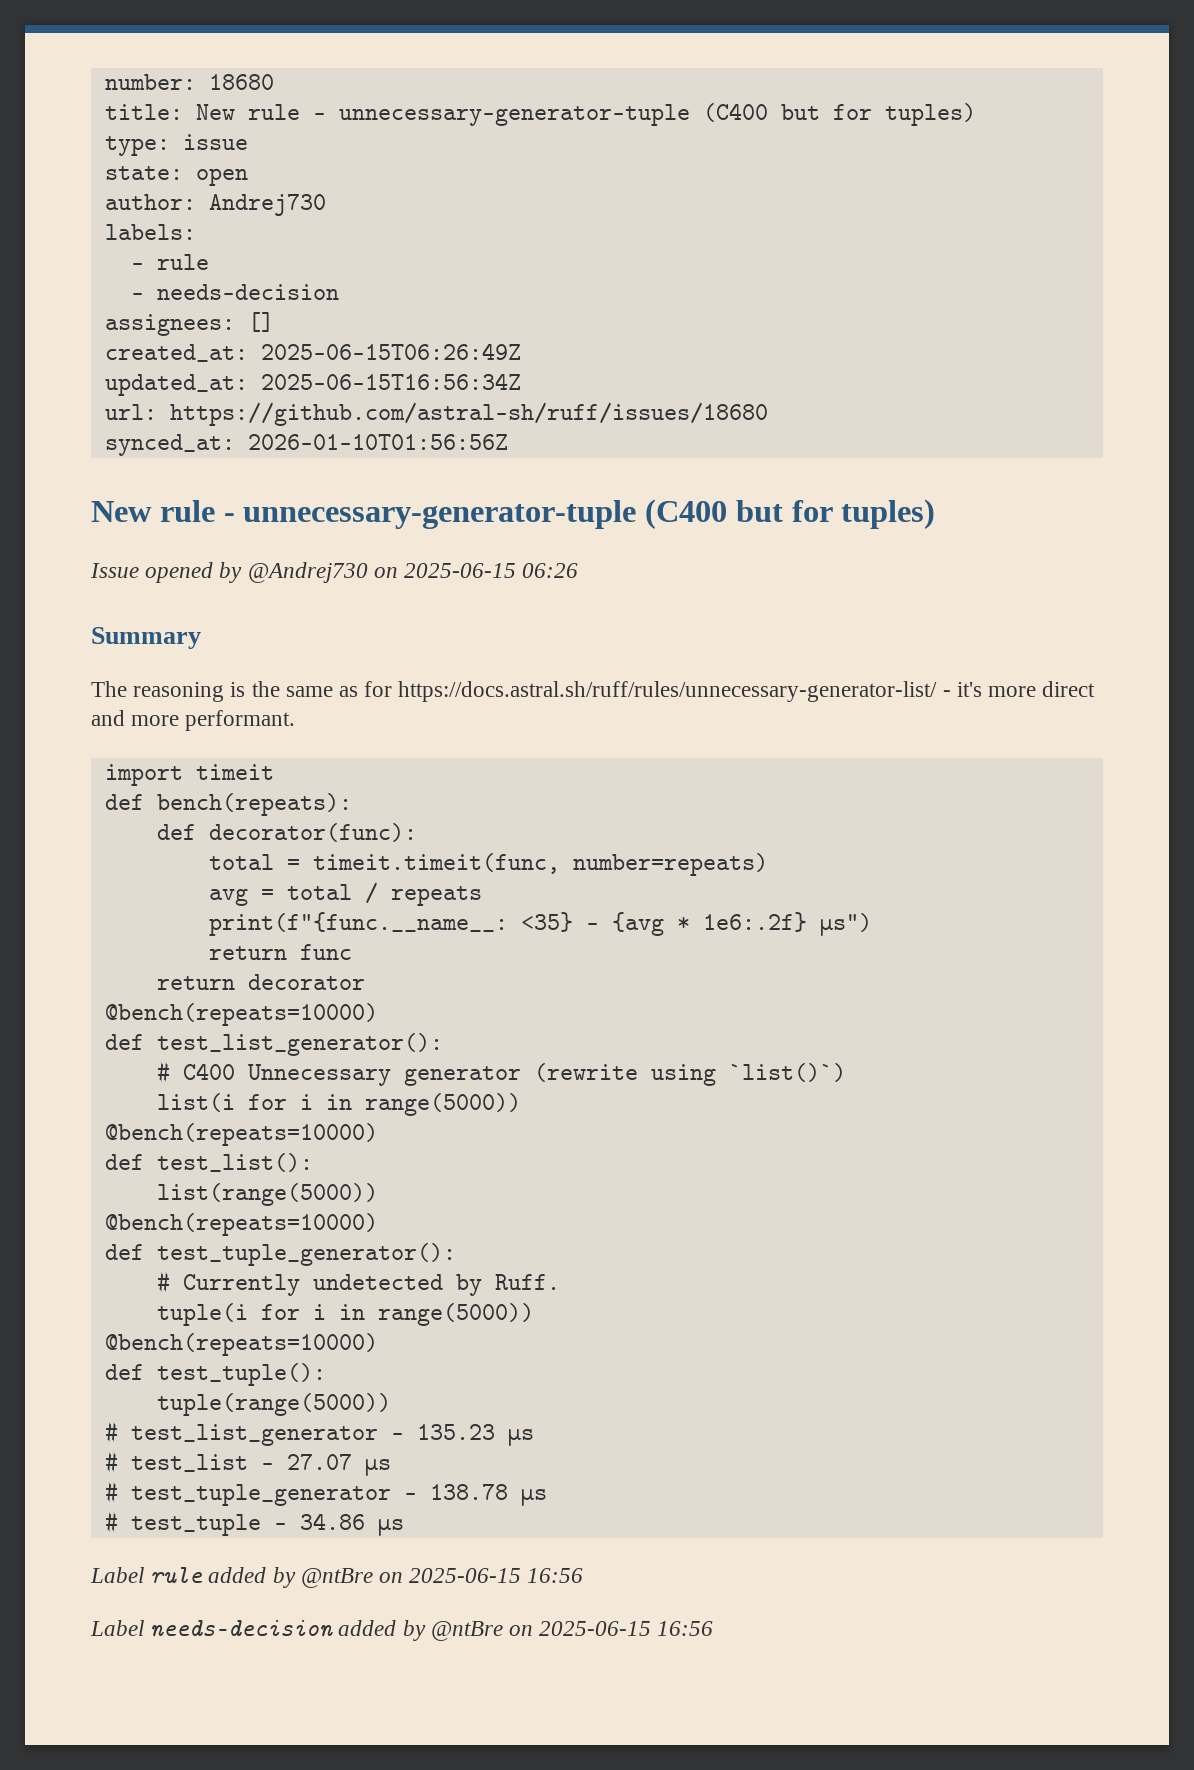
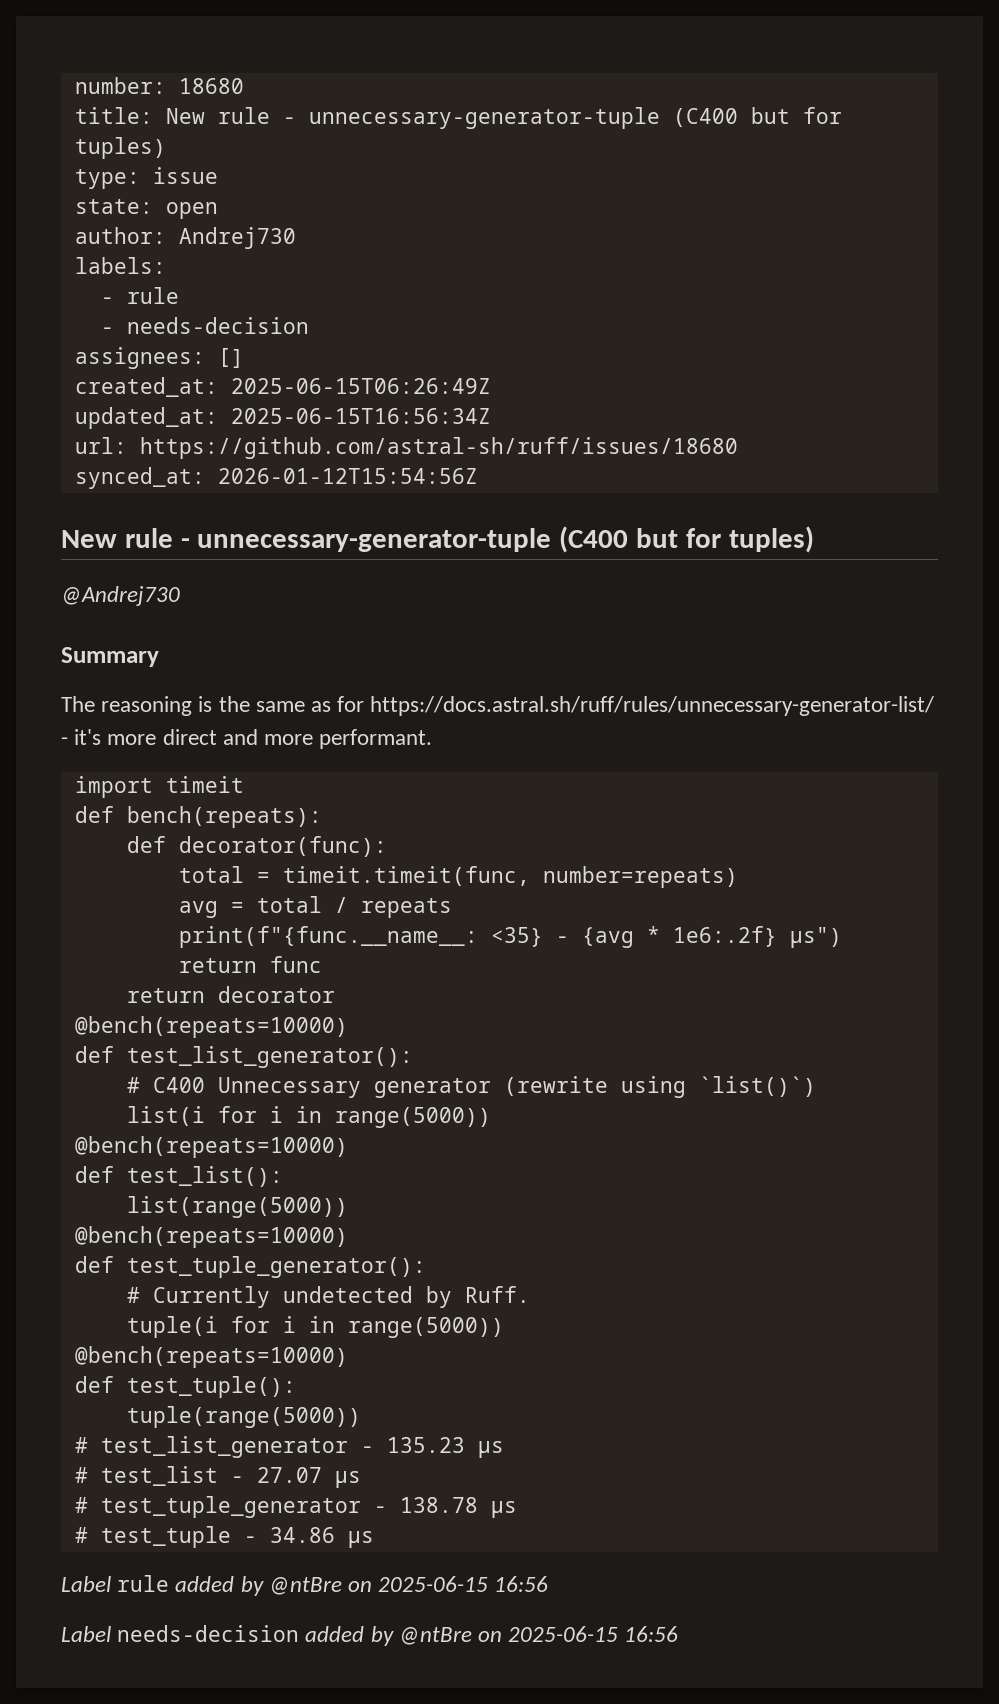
[247,434,508,450] [91,499,936,529] [90,562,579,583] 2026-01-10T01:56:56Z // New rule - unnecessary-generator-tuple (C400 but for tuples) // Issue opened by @Andrej730 on 2025-06-15 06:26 -> [217,468,478,484] [61,526,814,553] [61,586,180,606] 2026-01-12T15:54:56Z // New rule - unnecessary-generator-tuple (C400 but for tuples) // @Andrej730

